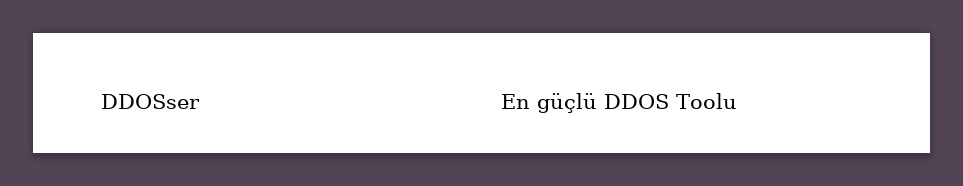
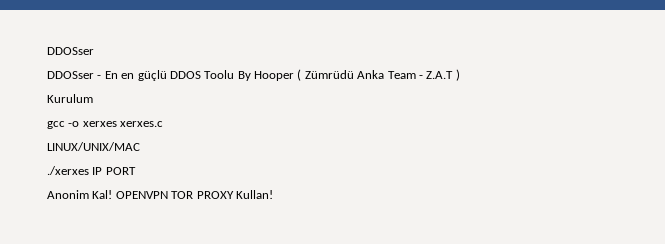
[501,93,737,113] En güçlü DDOS Toolu -> [47,69,460,81] [47,94,93,103] [47,121,164,129] [47,142,140,151] [47,166,136,175] [47,190,273,199] DDOSser - En en güçlü DDOS Toolu By Hooper ( Zümrüdü Anka Team - Z.A.T ) // Kurulum // gcc -o xerxes xerxes.c // LINUX/UNIX/MAC // ./xerxes IP PORT // Anonim Kal! OPENVPN TOR PROXY Kullan!

